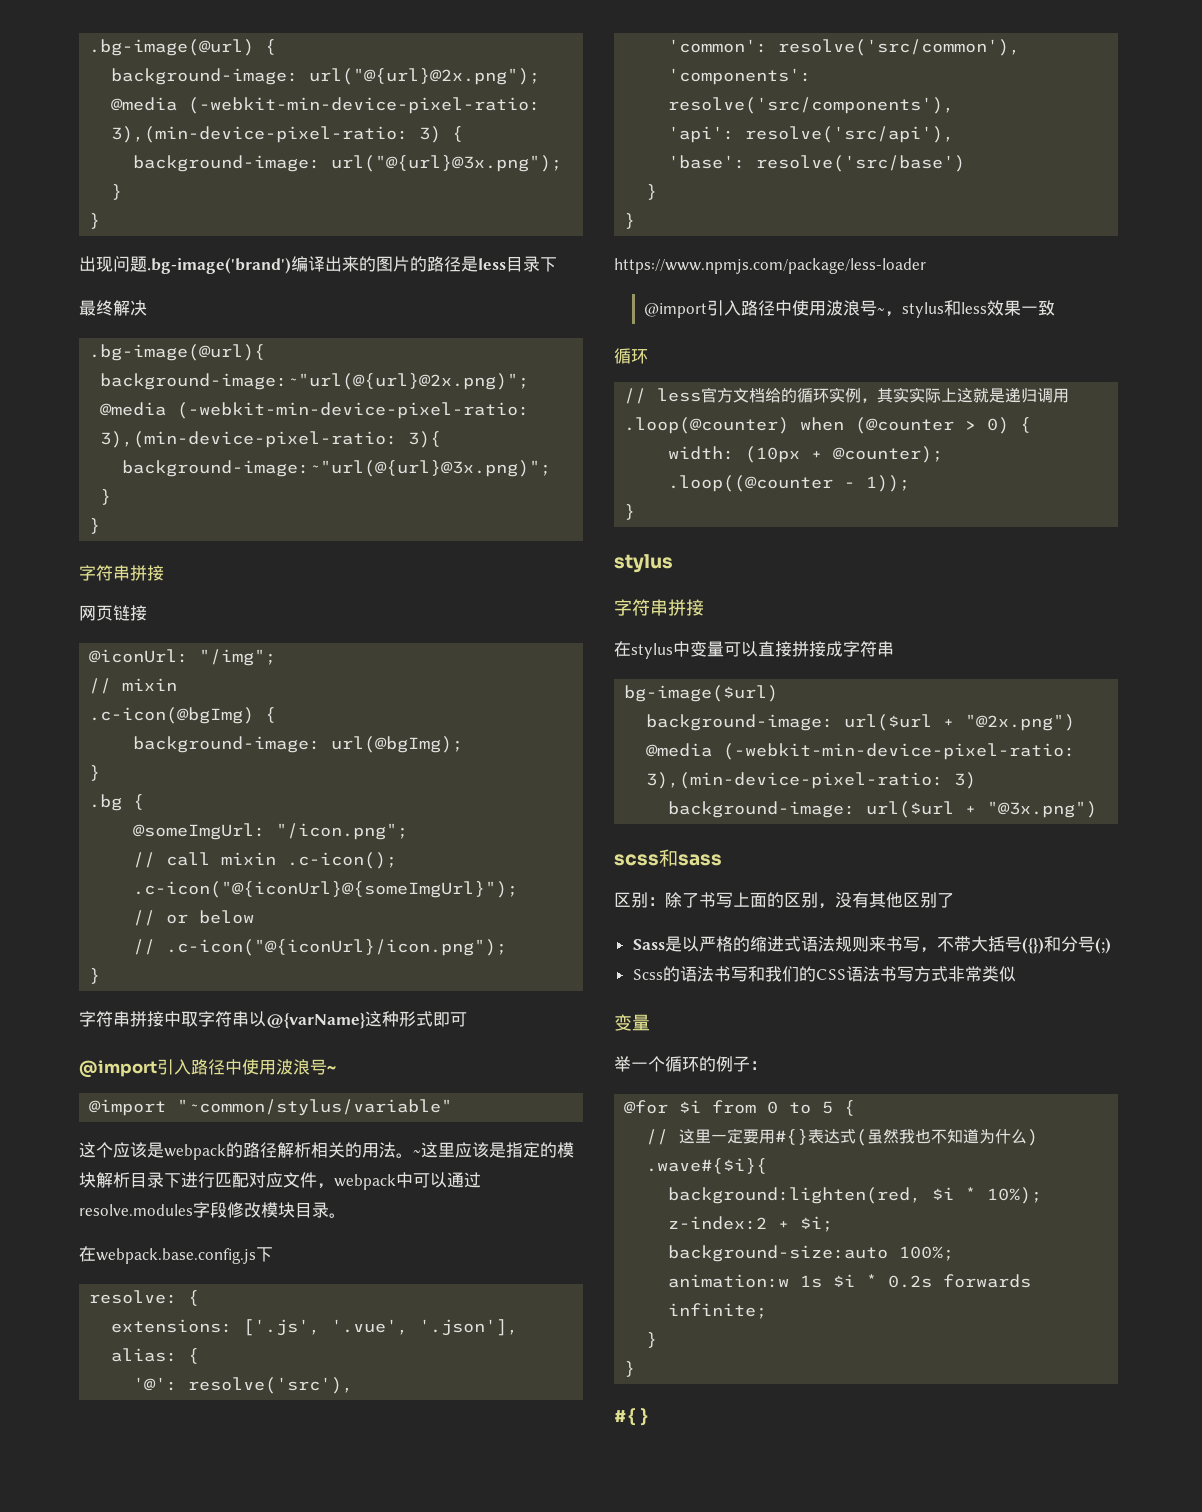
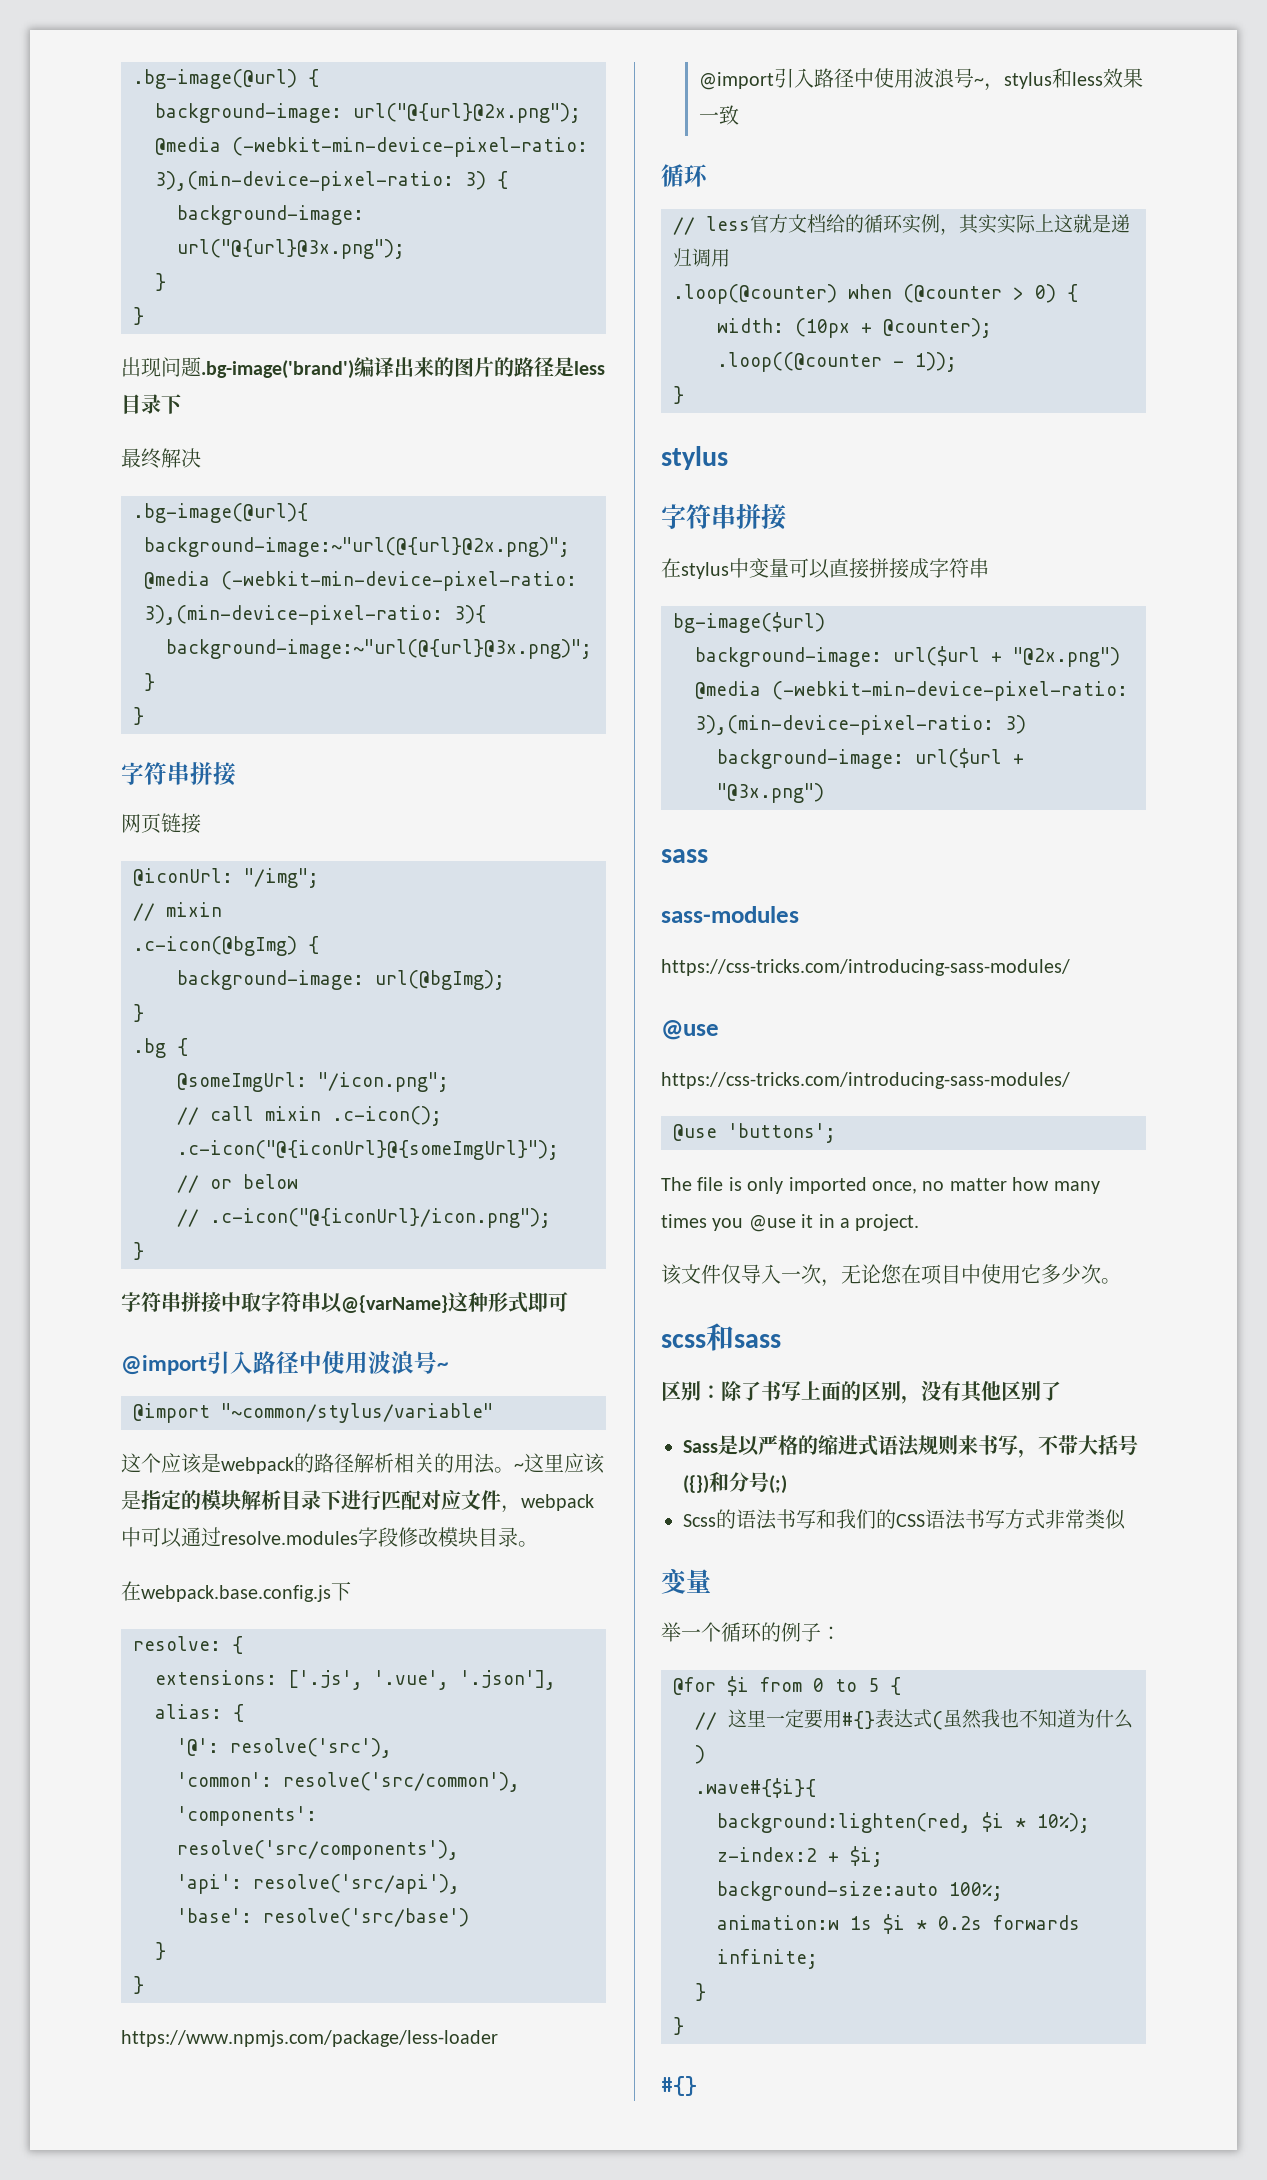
(1098, 809) none -> [661,849,708,863] [661,906,799,923] [661,959,1070,976] [661,1020,719,1040] [661,1072,1070,1089] [673,1123,836,1143] [661,1177,1100,1194] [661,1214,920,1232] [661,1264,1121,1287] // sass // sass-modules // https://css-tricks.com/introducing-sass-modules/ // @use // https://css-tricks.com/introducing-sass-modules/ // @use 'buttons'; // The file is only imported once, no matter how many times you @use it in a project. // 该文件仅导入一次，无论您在项目中使用它多少次。

